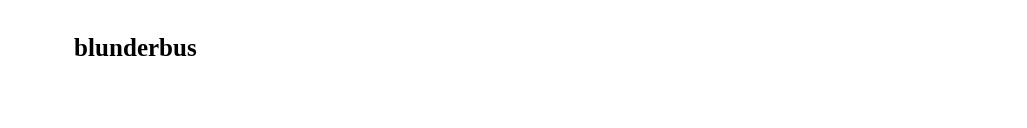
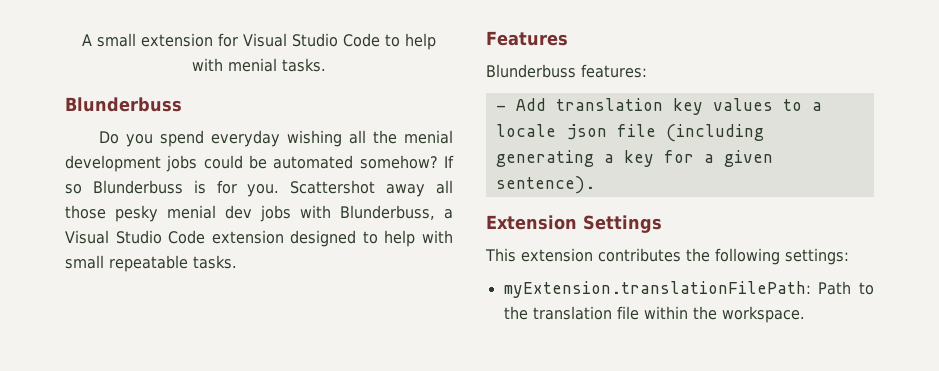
[74,38,197,56] blunderbus -> [82,33,436,50] [192,58,326,72] [65,97,182,112] [98,130,453,147] [65,155,454,172] [65,180,453,197] [65,205,453,222] [65,230,453,247] [65,255,237,272] [486,31,568,46] [486,64,647,78] [495,98,822,115] [495,124,764,142] [495,150,773,167] [495,176,595,194] [486,215,662,233] [485,248,849,265] [503,281,874,298] [503,306,805,323] A small extension for Visual Studio Code to help with menial tasks. // Blunderbuss // Do you spend everyday wishing all the menial development jobs could be automated somehow? If so Blunderbuss is for you. Scattershot away all those pesky menial dev jobs with Blunderbuss, a Visual Studio Code extension designed to help with small repeatable tasks. // Features // Blunderbuss features: // - Add translation key values to a locale json file (including generating a key for a given sentence). // Extension Settings // This extension contributes the following settings: // myExtension.translationFilePath: Path to the translation file within the workspace.

